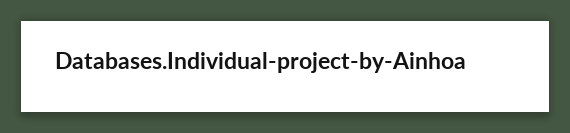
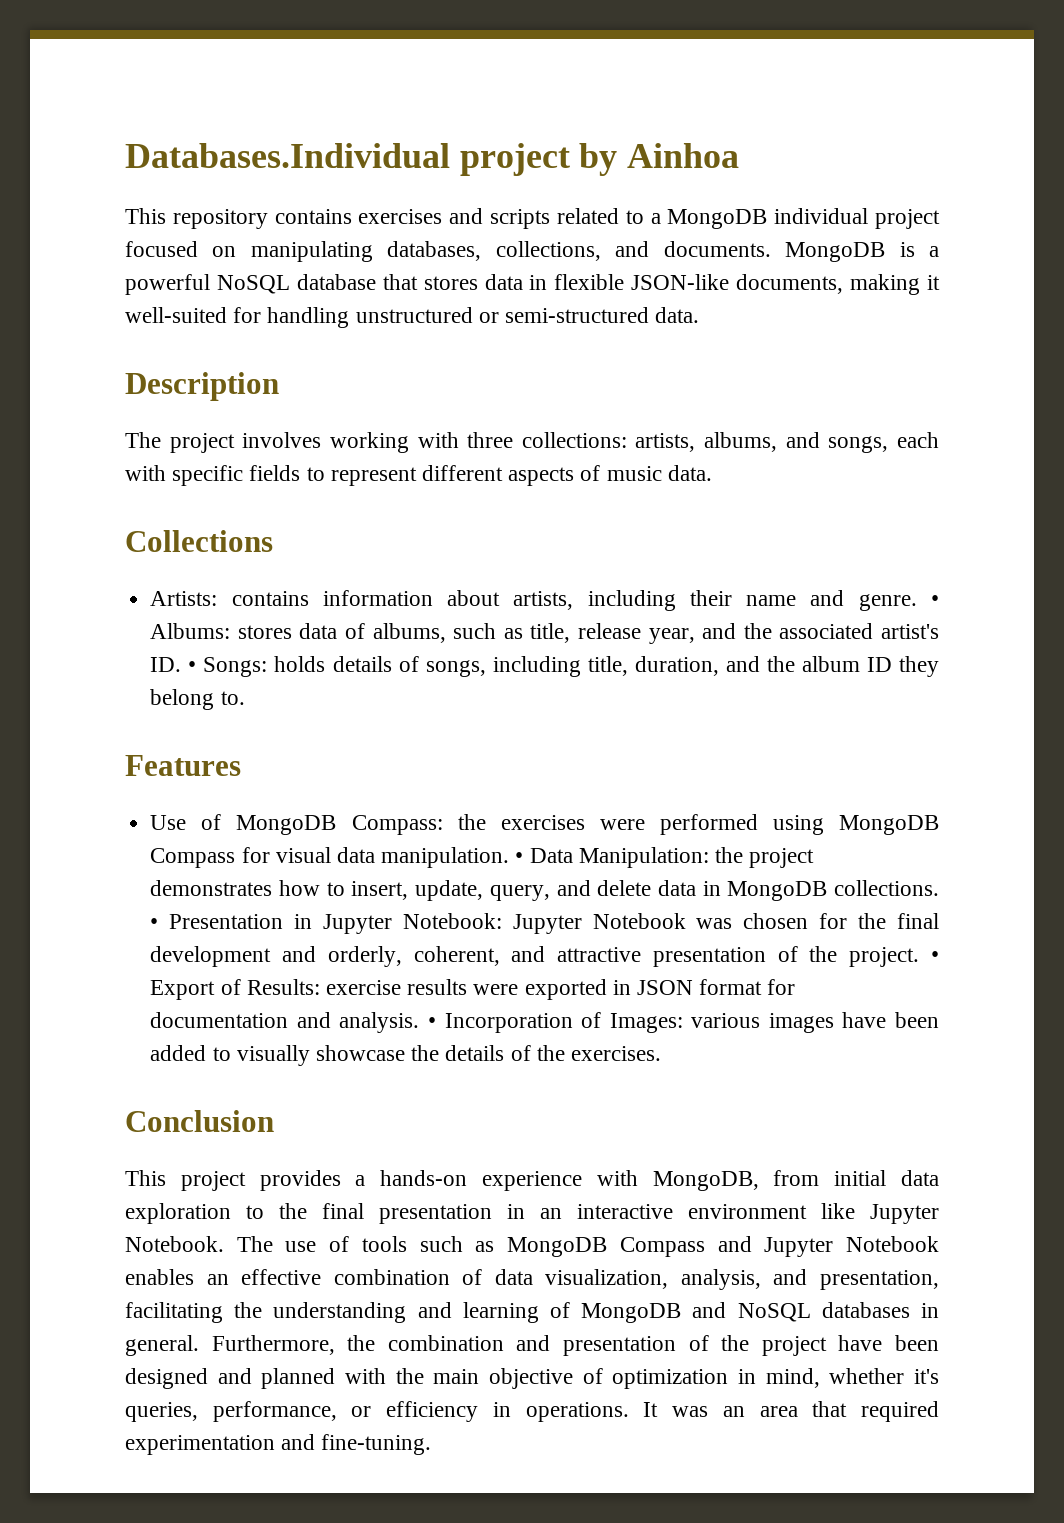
[55,52,466,73] Databases.Individual-project-by-Ainhoa -> [125,143,740,176] [125,208,941,229] [125,241,939,262] [125,274,940,295] [125,307,700,328] [125,372,279,401] [125,432,939,453] [125,465,712,486] [125,530,273,552] [150,590,939,611] [150,623,940,644] [150,656,939,677] [150,689,245,710] [125,755,241,776] [150,814,939,835] [150,847,815,868] [150,880,940,901] [150,913,939,934] [150,946,939,967] [150,979,796,1000] [150,1012,940,1033] [150,1045,661,1066] [125,1110,274,1132] [125,1170,939,1191] [125,1203,939,1224] [125,1236,940,1257] [125,1269,939,1290] [125,1302,940,1323] [125,1335,940,1356] [125,1368,939,1389] [125,1401,940,1422] [125,1434,432,1455] Databases.Individual project by Ainhoa // This repository contains exercises and scripts related to a MongoDB individual project focused on manipulating databases, collections, and documents. MongoDB is a powerful NoSQL database that stores data in flexible JSON-like documents, making it well-suited for handling unstructured or semi-structured data. // Description // The project involves working with three collections: artists, albums, and songs, each with specific fields to represent different aspects of music data. // Collections // Artists: contains information about artists, including their name and genre. • Albums: stores data of albums, such as title, release year, and the associated artist's ID. • Songs: holds details of songs, including title, duration, and the album ID they belong to. // Features // Use of MongoDB Compass: the exercises were performed using MongoDB Compass for visual data manipulation. • Data Manipulation: the project demonstrates how to insert, update, query, and delete data in MongoDB collections. • Presentation in Jupyter Notebook: Jupyter Notebook was chosen for the final development and orderly, coherent, and attractive presentation of the project. • Export of Results: exercise results were exported in JSON format for documentation and analysis. • Incorporation of Images: various images have been added to visually showcase the details of the exercises. // Conclusion // This project provides a hands-on experience with MongoDB, from initial data exploration to the final presentation in an interactive environment like Jupyter Notebook. The use of tools such as MongoDB Compass and Jupyter Notebook enables an effective combination of data visualization, analysis, and presentation, facilitating the understanding and learning of MongoDB and NoSQL databases in general. Furthermore, the combination and presentation of the project have been designed and planned with the main objective of optimization in mind, whether it's queries, performance, or efficiency in operations. It was an area that required experimentation and fine-tuning.

